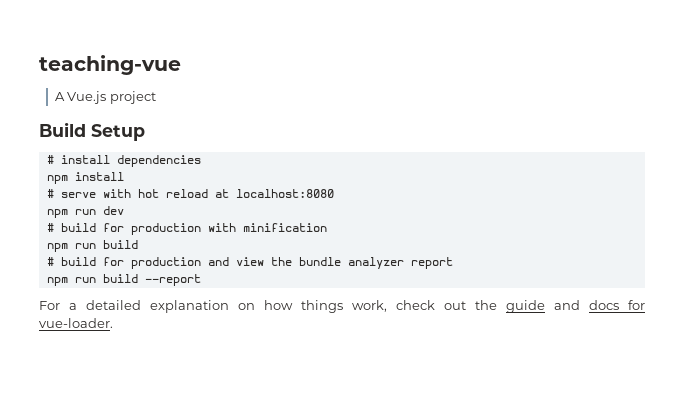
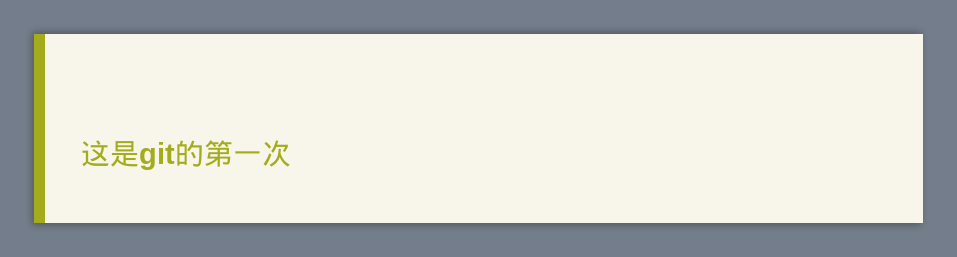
[39,55,181,75] [54,91,156,104] [39,122,145,141] [46,155,201,167] [46,172,124,184] [46,189,334,198] [46,206,124,218] [46,223,327,235] [46,240,138,252] [46,257,453,269] [46,274,201,286] [39,300,645,313] [39,318,113,328] teaching-vue // A Vue.js project // Build Setup // # install dependencies // npm install // # serve with hot reload at localhost:8080 // npm run dev // # build for production with minification // npm run build // # build for production and view the bundle analyzer report // npm run build --report // For a detailed explanation on how things work, check out the guide and docs for vue-loader. -> [81,140,291,170] 这是git的第一次

